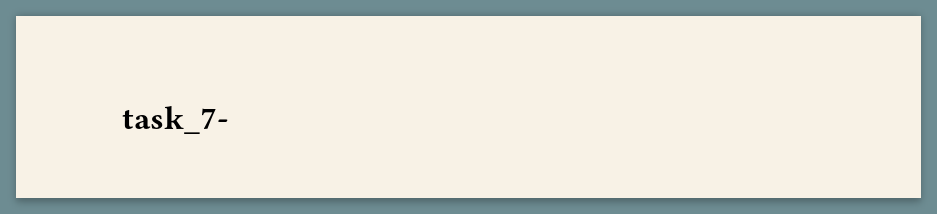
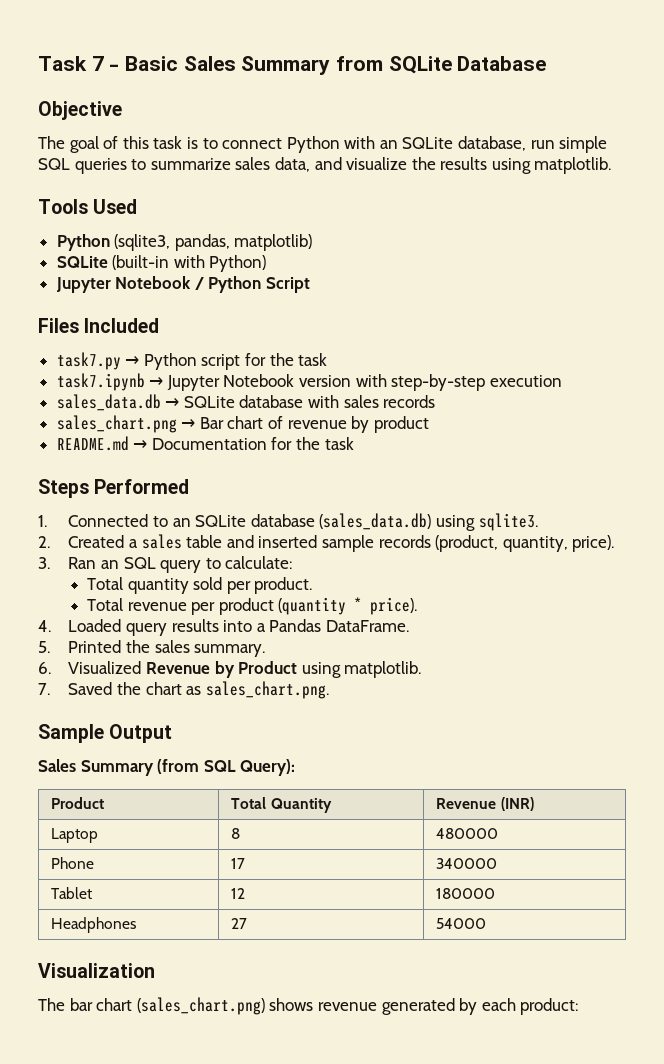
[122,106,229,134] task_7- -> [38,56,547,75] [38,101,122,120] [38,136,608,153] [38,157,612,174] [38,199,138,214] [56,234,313,251] [56,255,267,272] [55,276,311,293] [38,318,160,333] [56,352,328,370] [56,373,562,391] [56,394,436,411] [56,415,429,433] [56,436,354,451] [38,479,190,498] [38,513,538,531] [38,534,615,552] [38,556,293,573] [87,577,313,594] [87,597,418,615] [38,619,409,636] [38,640,266,657] [38,661,422,678] [38,681,329,699] [38,724,173,743] [38,759,296,776] [51,797,105,809] [231,797,332,813] [436,797,534,811] [51,828,99,843] [231,828,241,839] [436,828,499,839] [51,857,95,869] [231,858,246,869] [436,858,498,869] [51,887,93,899] [231,888,246,899] [436,888,496,899] [51,917,137,933] [231,918,248,929] [436,918,487,929] [38,963,155,978] [38,997,579,1015] Task 7 - Basic Sales Summary from SQLite Database // Objective // The goal of this task is to connect Python with an SQLite database, run simple SQL queries to summarize sales data, and visualize the results using matplotlib. // Tools Used // Python (sqlite3, pandas, matplotlib) // SQLite (built-in with Python) // Jupyter Notebook / Python Script // Files Included // task7.py → Python script for the task // task7.ipynb → Jupyter Notebook version with step-by-step execution // sales_data.db → SQLite database with sales records // sales_chart.png → Bar chart of revenue by product // README.md → Documentation for the task // Steps Performed // 1. Connected to an SQLite database (sales_data.db) using sqlite3. // 2. Created a sales table and inserted sample records (product, quantity, price). // 3. Ran an SQL query to calculate: // Total quantity sold per product. // Total revenue per product (quantity * price). // 4. Loaded query results into a Pandas DataFrame. // 5. Printed the sales summary. // 6. Visualized Revenue by Product using matplotlib. // 7. Saved the chart as sales_chart.png. // Sample Output // Sales Summary (from SQL Query): // Product | Total Quantity | Revenue (INR) // Laptop | 8 | 480000 // Phone | 17 | 340000 // Tablet | 12 | 180000 // Headphones | 27 | 54000 // Visualization // The bar chart (sales_chart.png) shows revenue generated by each product:

